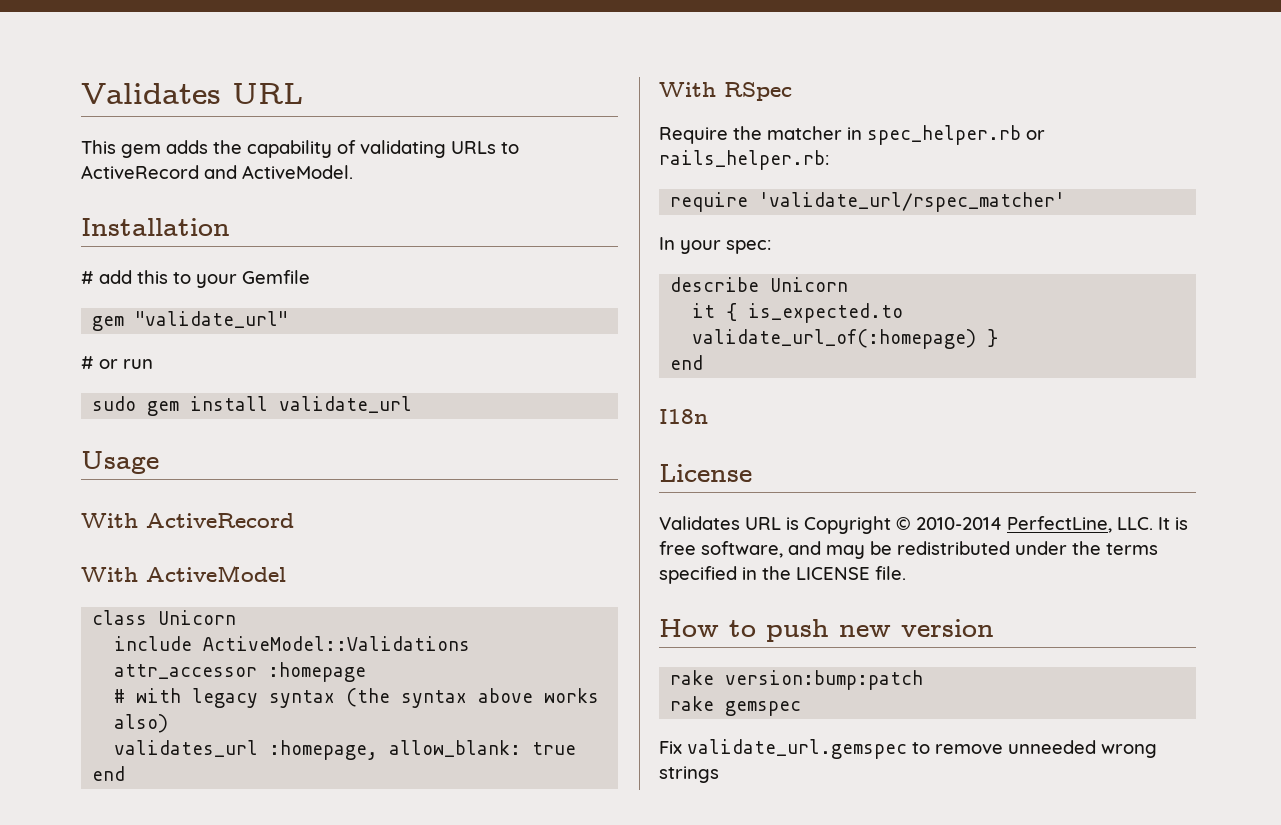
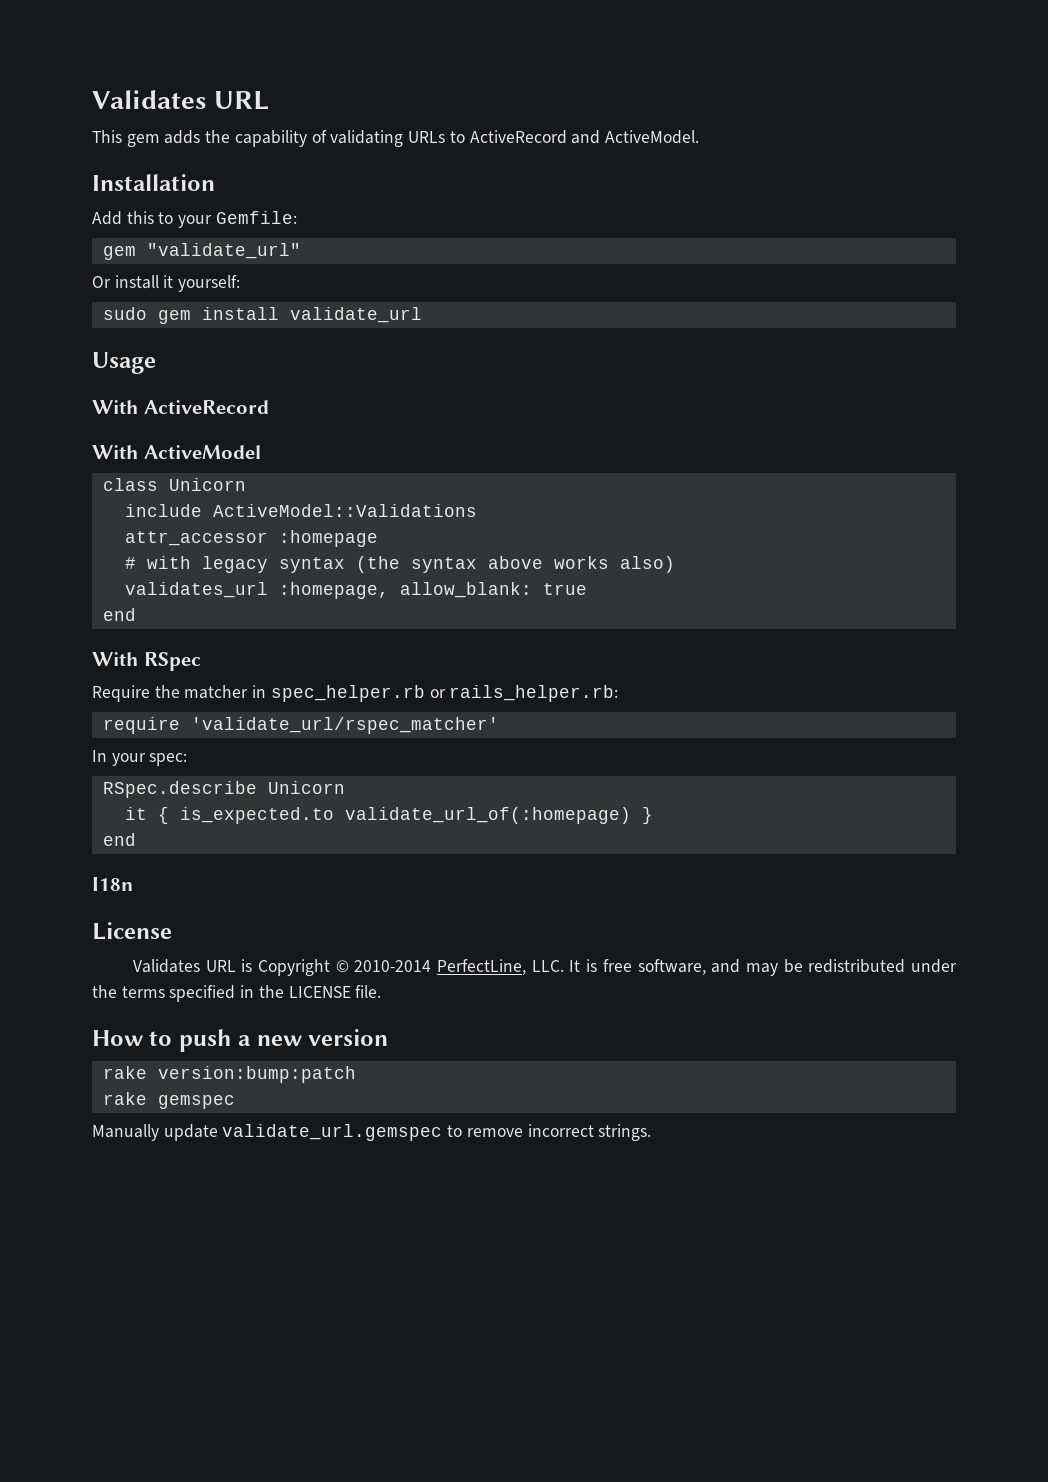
[81,270,132,284] # add -> [92,211,122,225] Add
[242,270,310,284] Gemfile -> [215,211,297,224] Gemfile:
[81,356,153,369] # or run -> [92,275,241,292] Or install it yourself:
[670,277,760,292] describe -> [102,781,257,798] RSpec.describe
(829, 630) none -> [238,1035,252,1046] a
[659,741,682,754] Fix -> [92,1124,218,1141] Manually update
[1008,740,1157,758] [659,766,719,783] unneeded wrong strings -> [527,1124,652,1141] incorrect strings.

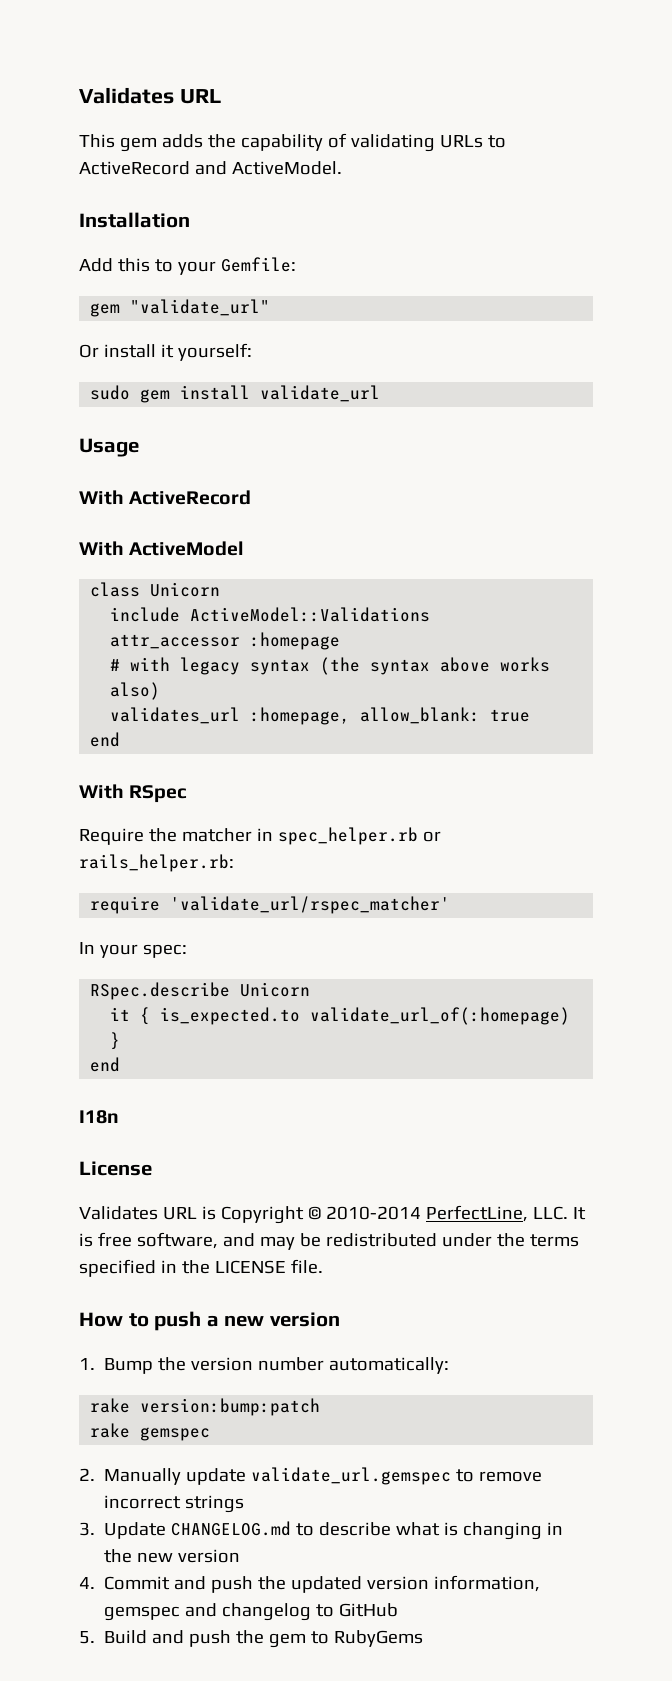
(389, 1037) none -> [79,1357,450,1374] // 1. Bump the version number automatically:
(235, 1102) none -> [79,1468,95,1481] 2.
[598,1124,652,1141] strings. -> [185,1495,245,1513] [79,1521,564,1540] [104,1549,241,1563] [79,1575,541,1593] [104,1603,399,1621] [79,1630,424,1648] strings // 3. Update CHANGELOG.md to describe what is changing in the new version // 4. Commit and push the updated version information, gemspec and changelog to GitHub // 5. Build and push the gem to RubyGems

